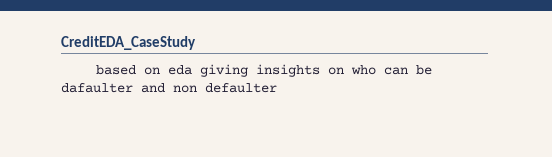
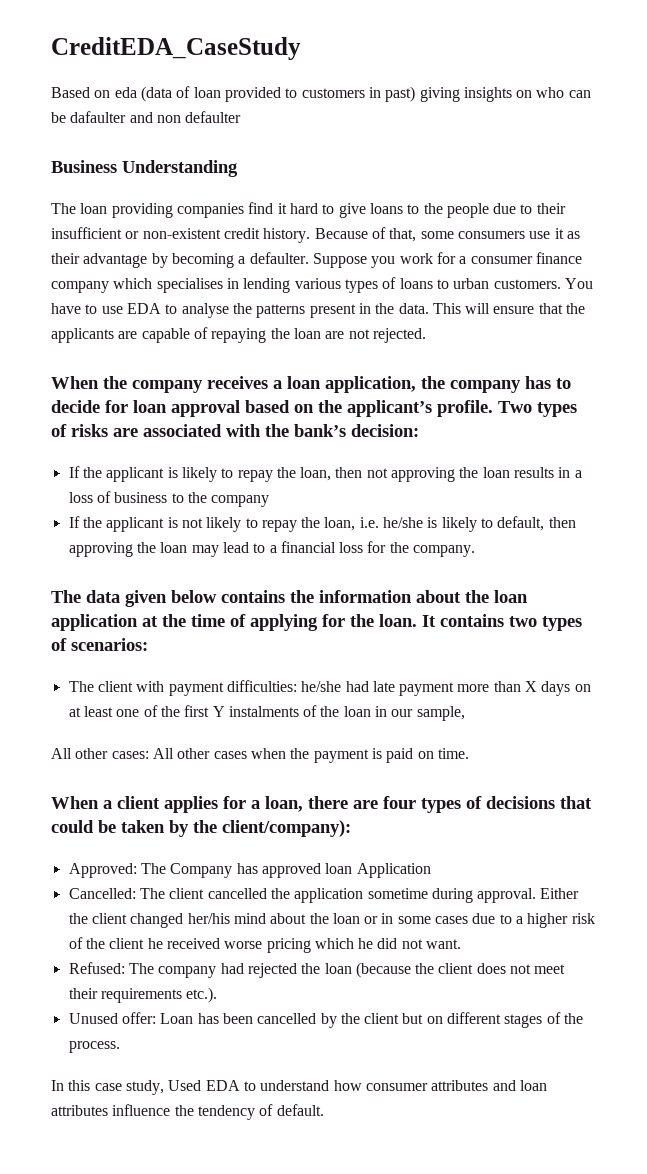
[95,65,136,75] based -> [51,87,90,98] Based
(192, 70) none -> [140,86,416,102] (data of loan provided to customers in past)
(277, 88) none -> [51,160,238,177] [51,202,566,218] [51,227,580,243] [51,252,582,268] [51,277,593,293] [51,303,586,318] [51,327,426,343] [51,376,571,393] [51,400,577,417] [51,424,419,437] [68,466,582,482] [68,491,270,507] [68,516,576,532] [68,541,476,557] [51,590,528,607] [51,614,582,631] [51,638,148,651] [68,680,591,696] [68,705,465,721] [51,748,469,763] [51,796,592,813] [51,820,351,837] [68,863,431,878] [68,888,580,903] [68,913,595,928] [68,937,462,953] [68,962,566,978] [68,987,218,1003] [68,1012,584,1028] [68,1041,120,1053] [51,1080,547,1095] [51,1104,324,1120] // Business Understanding // The loan providing companies find it hard to give loans to the people due to their insufficient or non-existent credit history. Because of that, some consumers use it as their advantage by becoming a defaulter. Suppose you work for a consumer finance company which specialises in lending various types of loans to urban customers. You have to use EDA to analyse the patterns present in the data. This will ensure that the applicants are capable of repaying the loan are not rejected. // When the company receives a loan application, the company has to decide for loan approval based on the applicant’s profile. Two types of risks are associated with the bank’s decision: // If the applicant is likely to repay the loan, then not approving the loan results in a loss of business to the company // If the applicant is not likely to repay the loan, i.e. he/she is likely to default, then approving the loan may lead to a financial loss for the company. // The data given below contains the information about the loan application at the time of applying for the loan. It contains two types of scenarios: // The client with payment difficulties: he/she had late payment more than X days on at least one of the first Y instalments of the loan in our sample, // All other cases: All other cases when the payment is paid on time. // When a client applies for a loan, there are four types of decisions that could be taken by the client/company): // Approved: The Company has approved loan Application // Cancelled: The client cancelled the application sometime during approval. Either the client changed her/his mind about the loan or in some cases due to a higher risk of the client he received worse pricing which he did not want. // Refused: The company had rejected the loan (because the client does not meet their requirements etc.). // Unused offer: Loan has been cancelled by the client but on different stages of the process. // In this case study, Used EDA to understand how consumer attributes and loan attributes influence the tendency of default.

